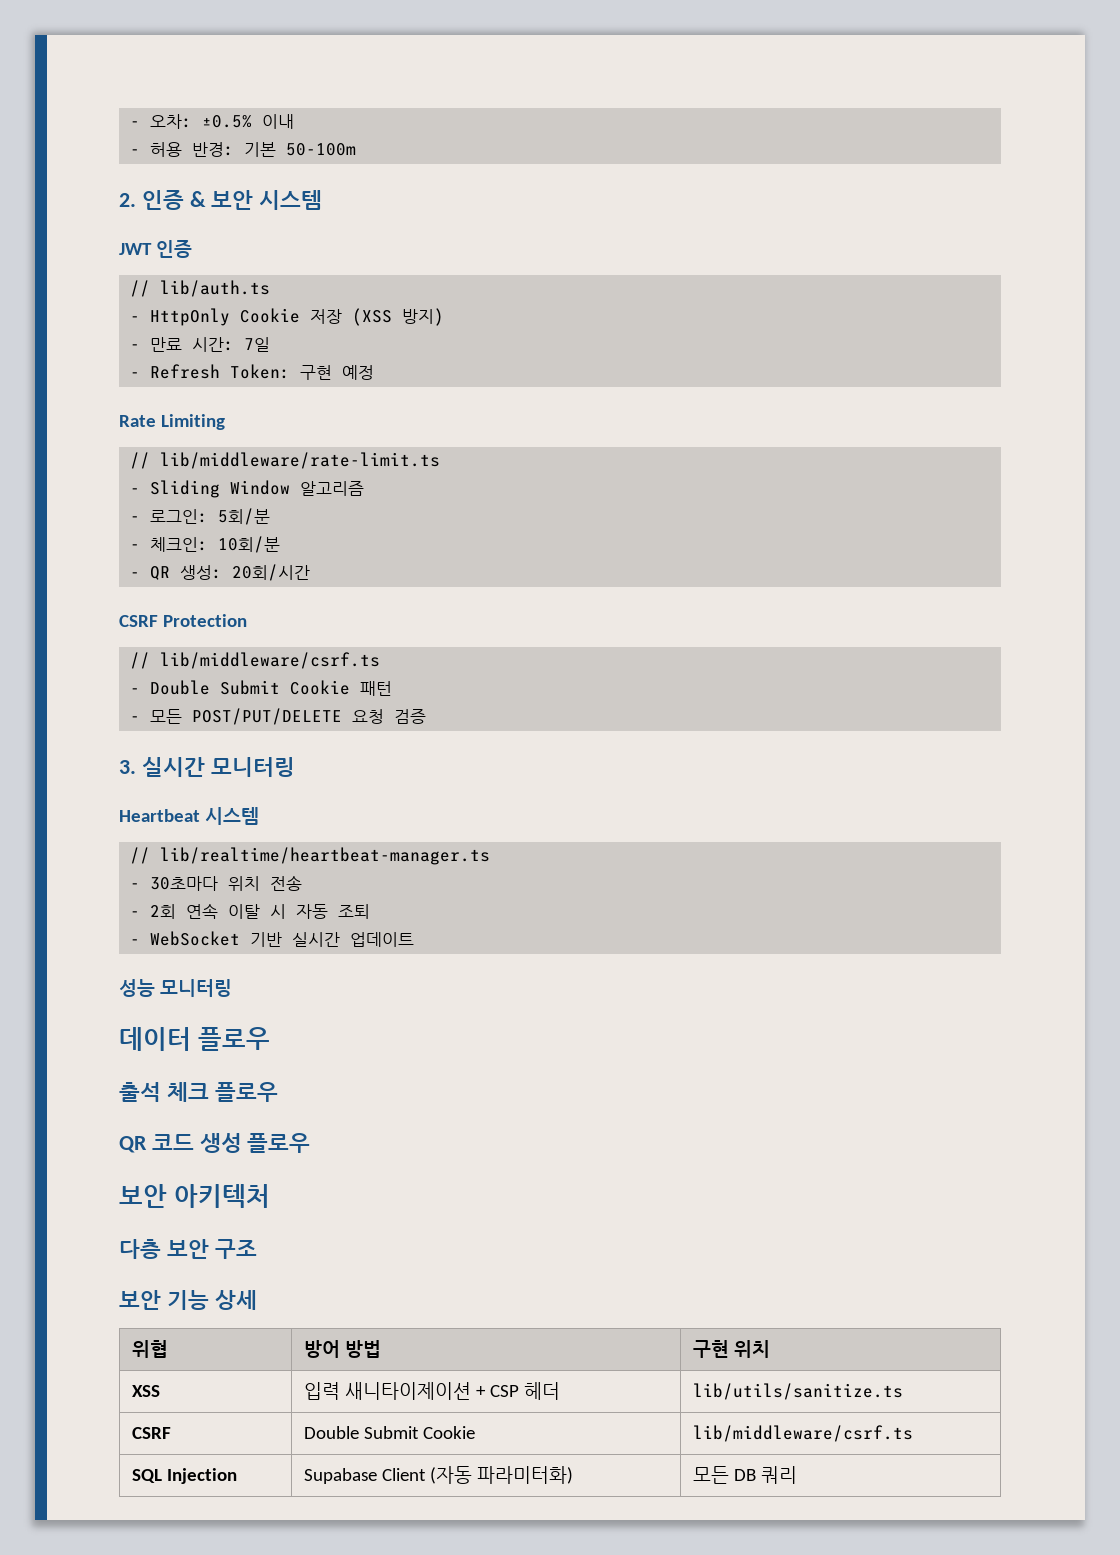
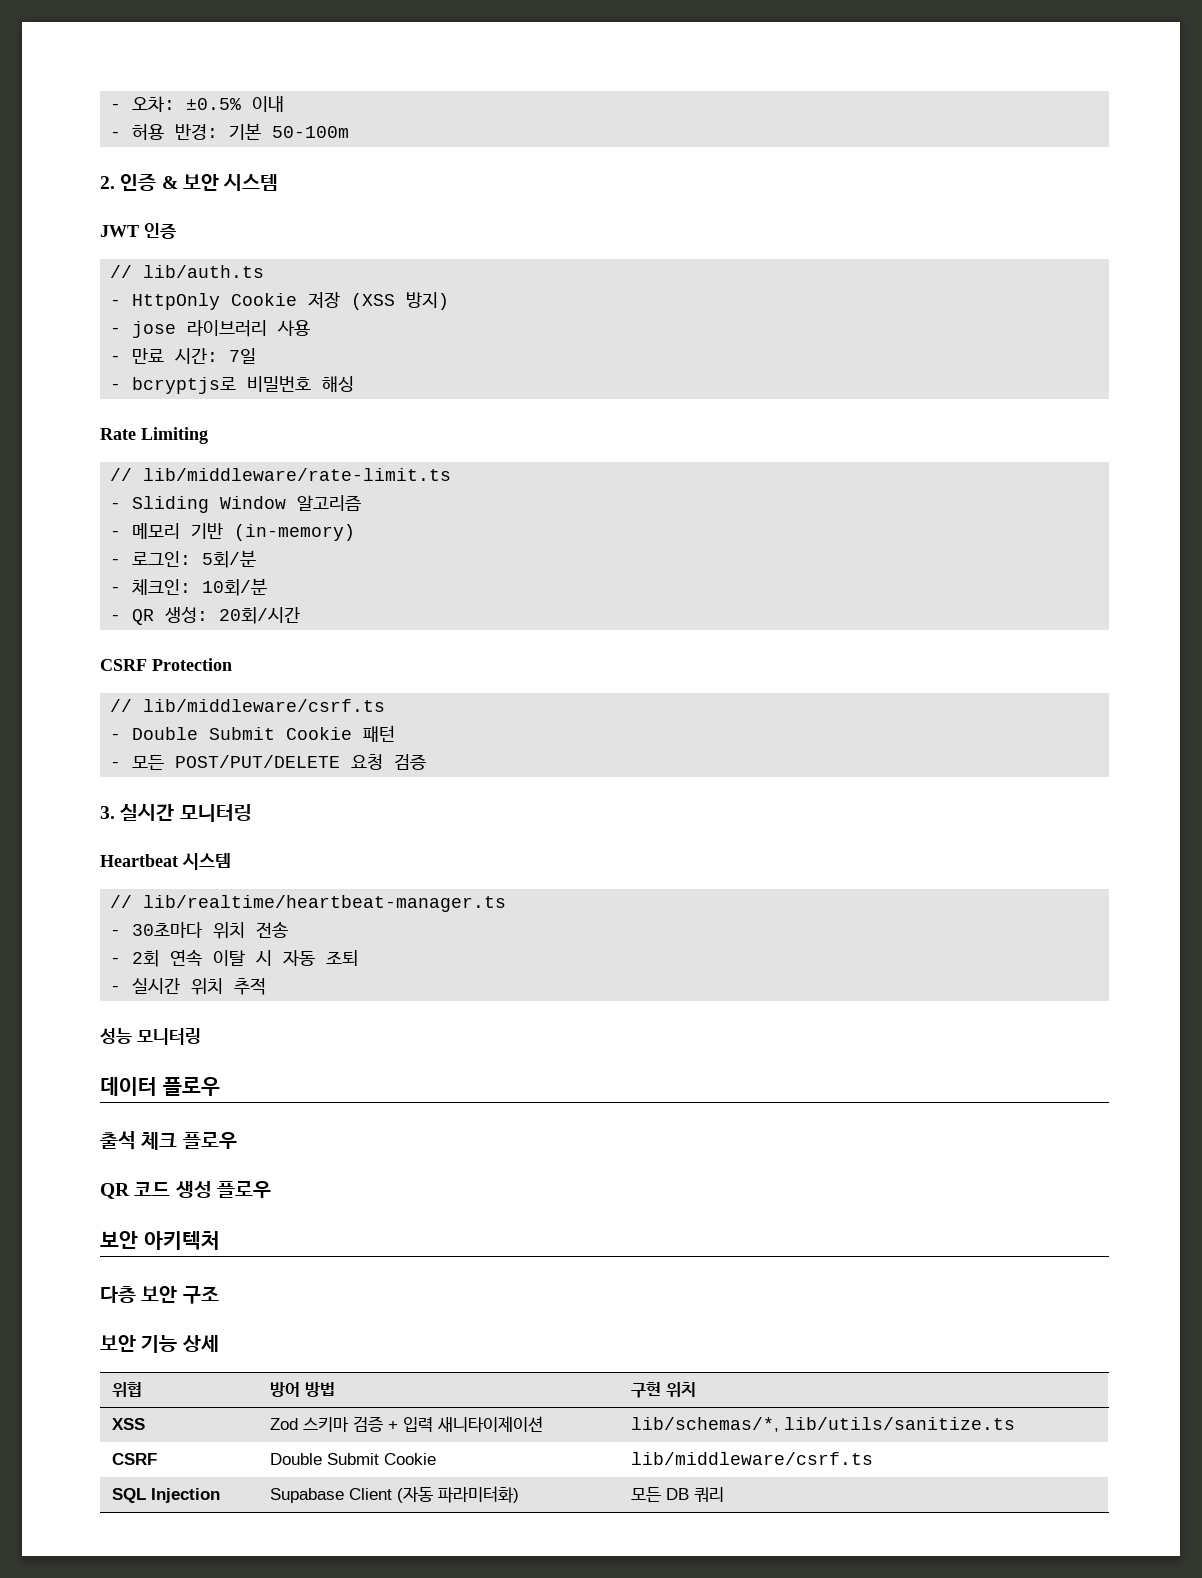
(445, 317) none -> [110,320,311,338] // - jose 라이브러리 사용
[150,364,375,380] Refresh Token: 구현 예정 -> [132,376,355,394] bcryptjs로 비밀번호 해싱
(365, 488) none -> [110,523,356,541] // - 메모리 기반 (in-memory)
[150,931,415,947] WebSocket 기반 실시간 업데이트 -> [132,978,267,995] 실시간 위치 추적
(160, 1391) none -> [269,1416,398,1432] Zod 스키마 검증 +
[475,1382,560,1400] + CSP 헤더 | -> [630,1417,779,1432] | lib/schemas/*,

